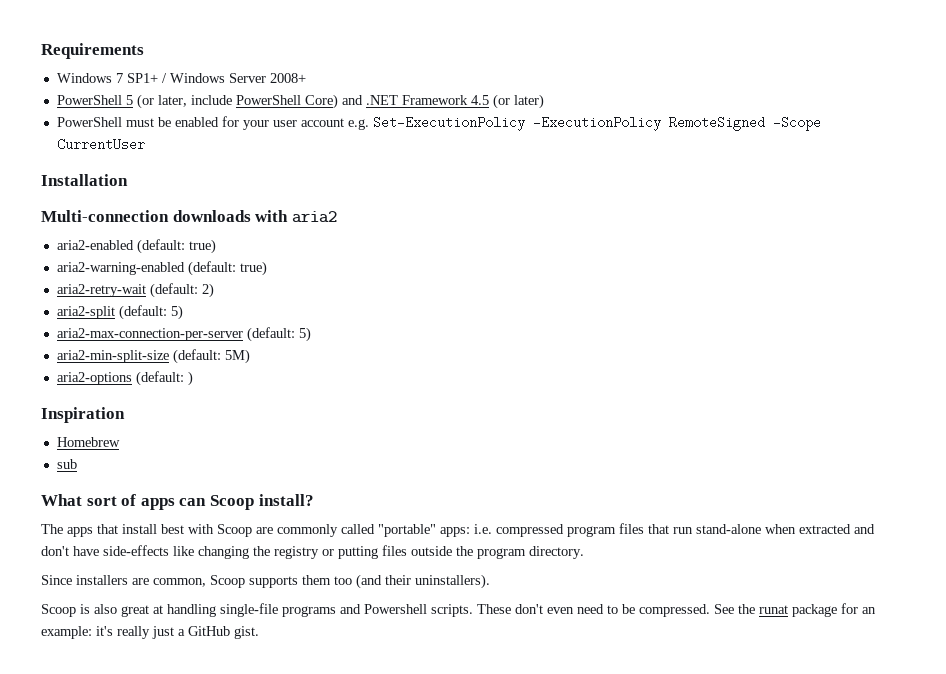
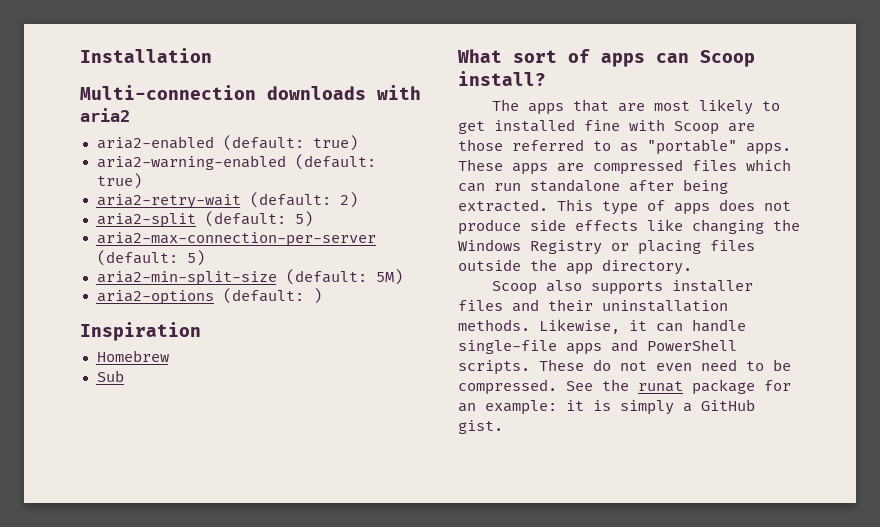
[41,43,144,59] [56,73,306,83] [56,94,544,109] [56,116,821,131] [56,138,145,151] Requirements // Windows 7 SP1+ / Windows Server 2008+ // PowerShell 5 (or later, include PowerShell Core) and .NET Framework 4.5 (or later) // PowerShell must be enabled for your user account e.g. Set-ExecutionPolicy -ExecutionPolicy RemoteSigned -Scope CurrentUser // -> (80, 55) none
[56,459,77,469] sub -> [96,370,124,382] Sub
[122,523,875,537] [41,545,378,559] install best with Scoop are commonly called "portable" apps: i.e. compressed program files that run stand-alone when extracted and don't have side-effects like changing the registry or putting -> [617,99,780,115] [458,119,755,135] [458,139,791,155] [458,159,791,175] [458,179,728,194] [458,199,791,215] [458,219,800,235] [458,239,701,255] are most likely to get installed fine with Scoop are those referred to as "portable" apps. These apps are compressed files which can run standalone after being extracted. This type of apps does not produce side effects like changing the Windows Registry or placing
[477,548,526,559] program -> [566,263,593,275] app
[41,574,490,589] [41,603,543,617] Since installers are common, Scoop supports them too (and their uninstallers). // Scoop is also great at handling single-file programs and Powershell scripts. These don't -> [491,280,753,295] [458,299,728,312] [458,319,746,334] [458,339,737,355] [458,359,647,375] Scoop also supports installer files and their uninstallation methods. Likewise, it can handle single-file apps and PowerShell scripts. These do not
[96,626,174,639] it's really just -> [566,400,674,415] it is simply

